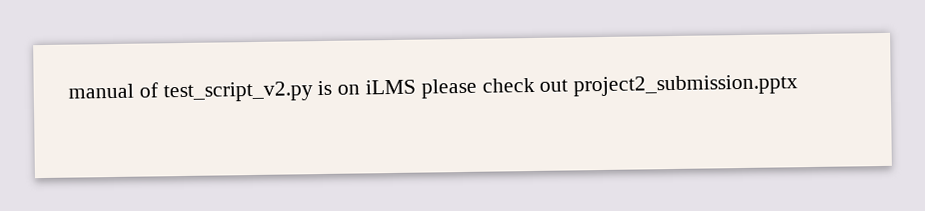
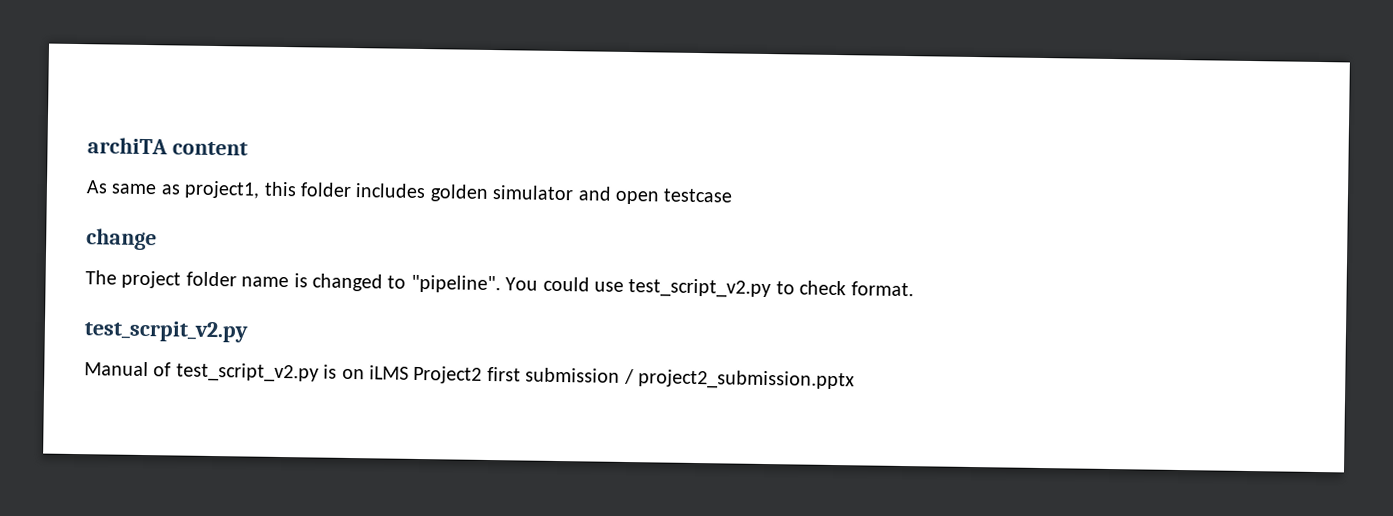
[68,83,134,99] manual -> [87,137,248,156] [86,180,733,205] [86,228,157,251] [85,270,914,299] [84,320,249,343] [84,361,149,377] archiTA content // As same as project1, this folder includes golden simulator and open testcase // change // The project folder name is changed to "pipeline". You could use test_script_v2.py to check format. // test_scrpit_v2.py // Manual
[420,77,569,99] please check out -> [413,365,634,385] Project2 first submission /

